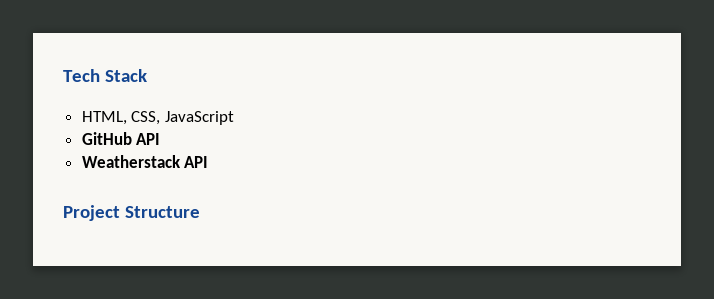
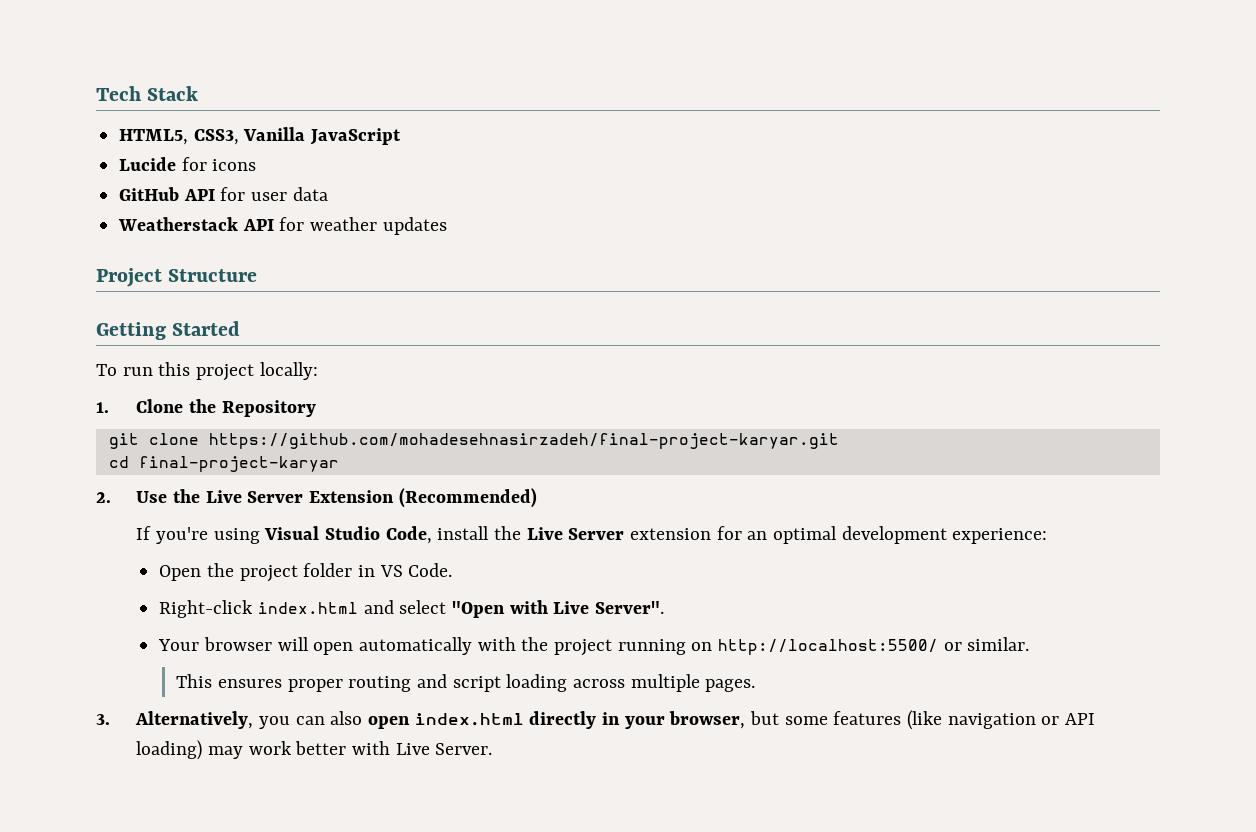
[81,111,234,125] HTML, CSS, JavaScript -> [119,127,402,145] [119,157,257,171] HTML5, CSS3, Vanilla JavaScript // Lucide for icons
(161, 139) none -> [220,187,328,201] for user data
(209, 162) none -> [279,217,447,235] for weather updates
(200, 212) none -> [96,321,241,340] [96,362,318,381] [96,399,316,417] [108,433,839,449] [108,456,339,472] [96,488,537,508] [136,526,1048,544] [159,563,453,582] [159,600,665,618] [158,637,1030,656] [176,674,756,692] [96,710,1095,730] [136,740,493,760] // Getting Started // To run this project locally: // 1. Clone the Repository // git clone https://github.com/mohadesehnasirzadeh/final-project-karyar.git // cd final-project-karyar // 2. Use the Live Server Extension (Recommended) // If you're using Visual Studio Code, install the Live Server extension for an optimal development experience: // Open the project folder in VS Code. // Right-click index.html and select "Open with Live Server". // Your browser will open automatically with the project running on http://localhost:5500/ or similar. // This ensures proper routing and script loading across multiple pages. // 3. Alternatively, you can also open index.html directly in your browser, but some features (like navigation or API loading) may work better with Live Server.

